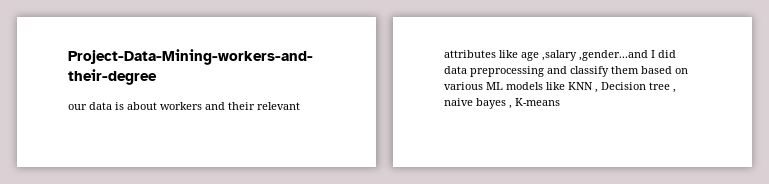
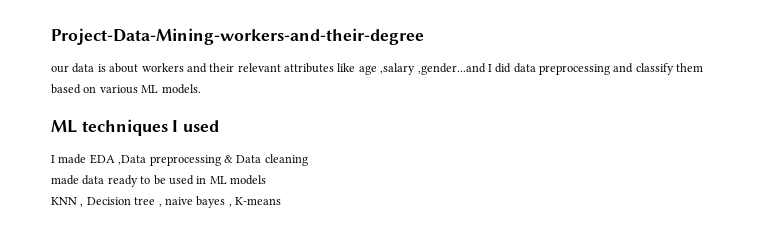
(503, 86) none -> [161,84,201,94] [51,119,220,136] [51,154,308,166] [51,175,227,187] models. // ML techniques I used // I made EDA ,Data preprocessing & Data cleaning // made data ready to be used in ML
[546,82,565,90] like -> (266, 180) //

